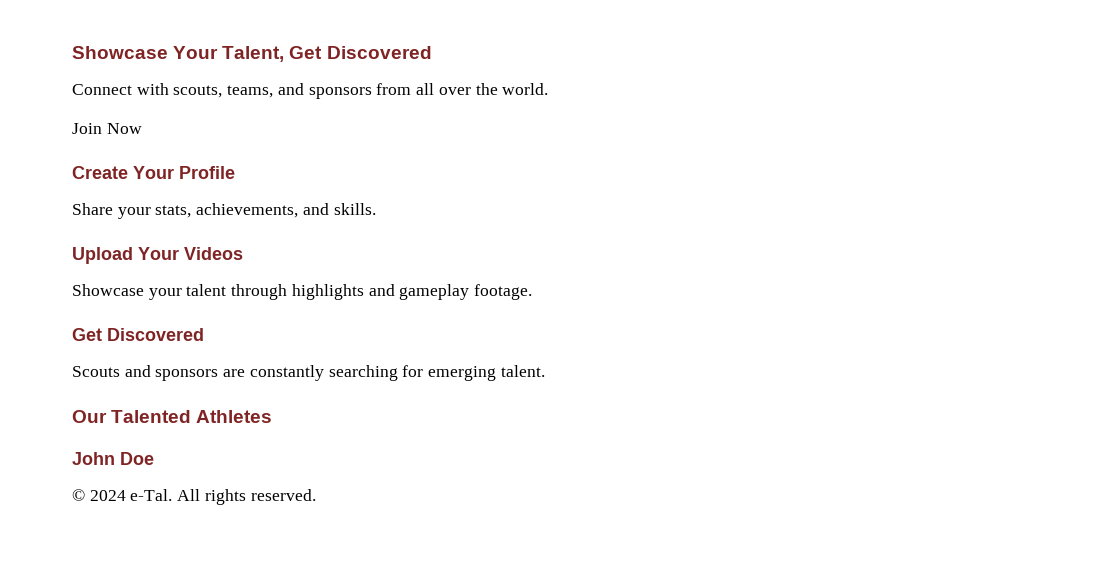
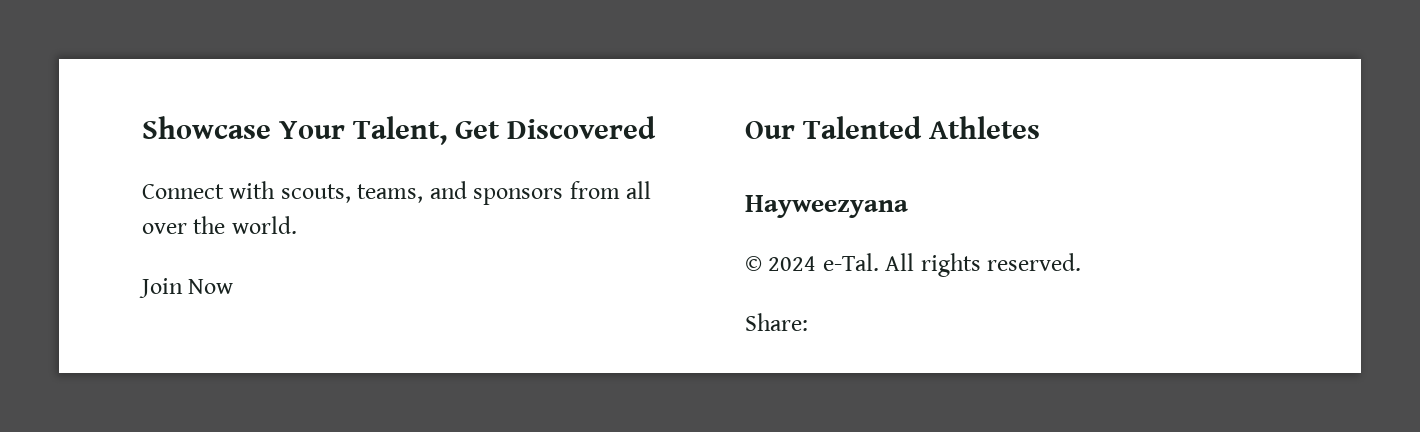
[72,166,235,179] [72,203,376,219] [72,247,243,264] [72,284,533,300] [72,328,204,341] [72,365,545,381] // Create Your Profile // Share your stats, achievements, and skills. // Upload Your Videos // Showcase your talent through highlights and gameplay footage. // Get Discovered // Scouts and sponsors are constantly searching for emerging talent. -> (234, 286) none
[72,452,154,465] John Doe -> [745,195,908,218] Hayweezyana
(316, 495) none -> [745,313,808,331] // Share:

